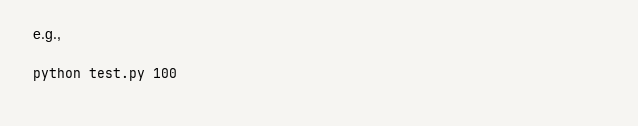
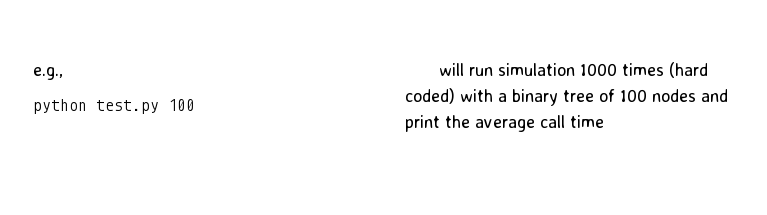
(177, 73) none -> [438,62,708,78] [405,88,728,106] [405,115,604,132] // will run simulation 1000 times (hard coded) with a binary tree of 100 nodes and print the average call time

